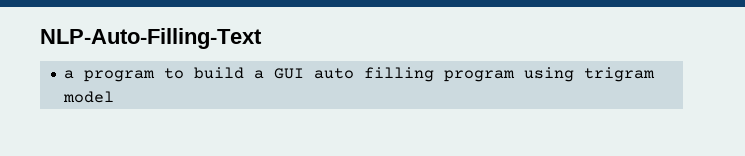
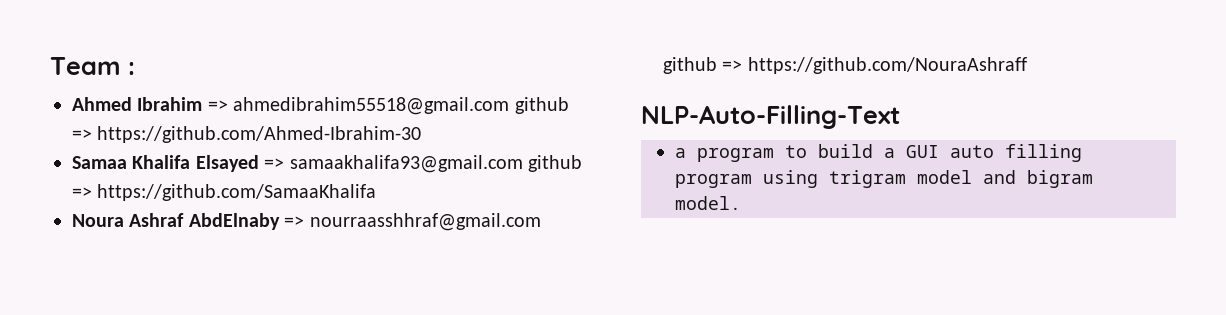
(40, 38) none -> [50,57,135,75] [72,97,569,115] [72,126,422,143] [72,155,582,173] [72,184,377,201] [72,213,541,231] [663,57,1027,74] Team : // Ahmed Ibrahim => ahmedibrahim55518@gmail.com github => https://github.com/Ahmed-Ibrahim-30 // Samaa Khalifa Elsayed => samaakhalifa93@gmail.com github => https://github.com/SamaaKhalifa // Noura Ashraf AbdElnaby => nourraasshhraf@gmail.com github => https://github.com/NouraAshraff //
(114, 97) none -> [983,170,1093,188] [675,196,741,210] and bigram model.

